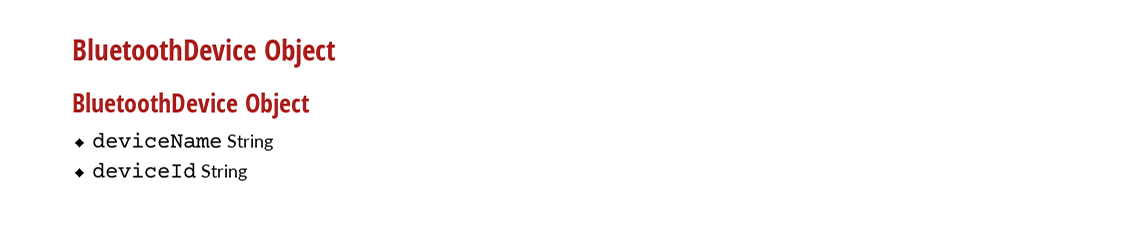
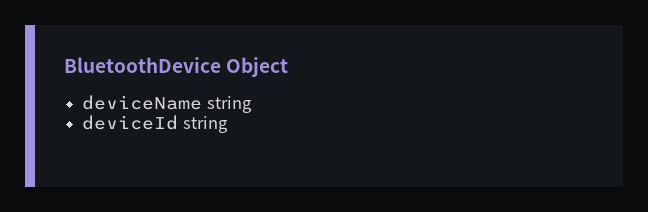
[72,38,336,68] [72,92,310,119] BluetoothDevice Object // BluetoothDevice Object -> [64,57,289,77] BluetoothDevice Object
[225,134,273,151] String -> [206,96,252,113] string
[199,164,247,181] String -> [182,116,228,133] string

